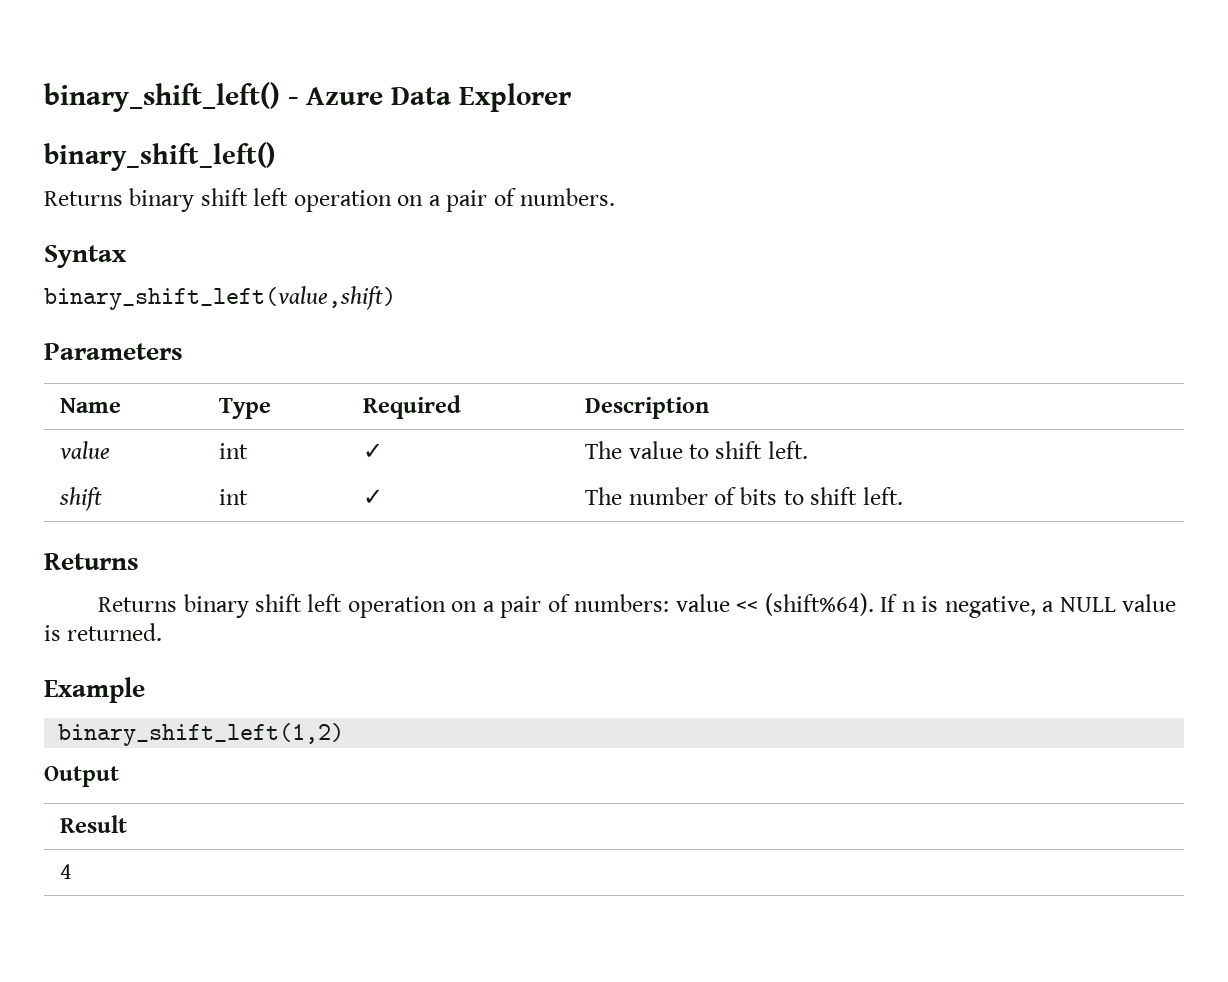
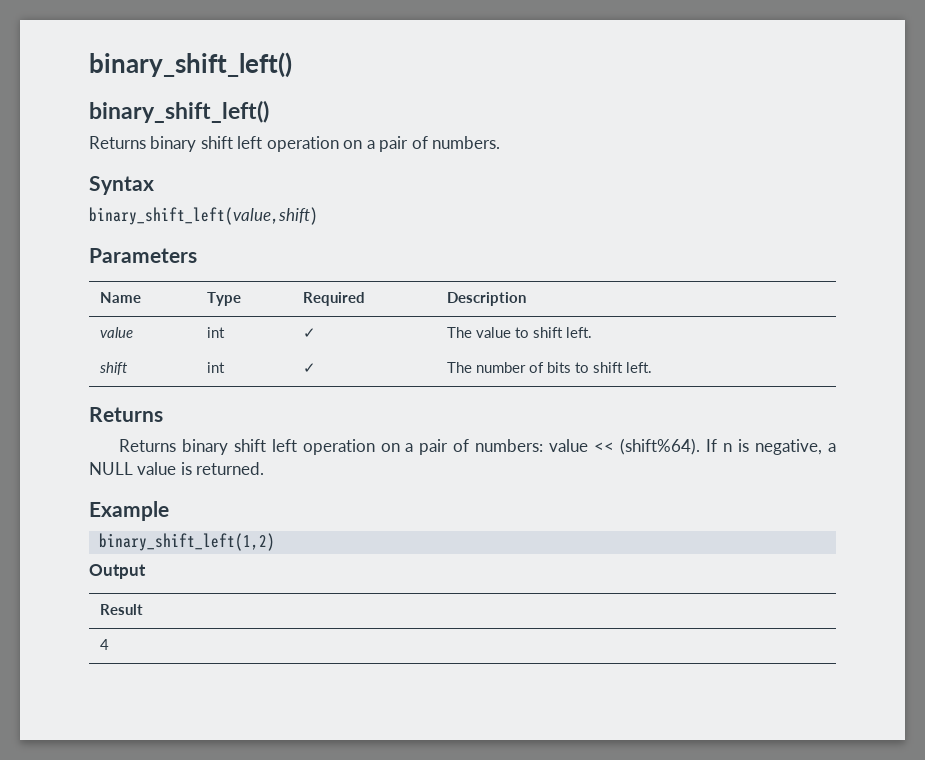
[44,82,571,112] binary_shift_left() - Azure Data Explorer -> [89,52,292,78] binary_shift_left()

